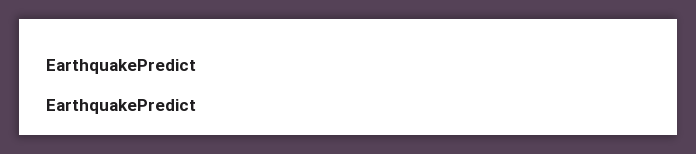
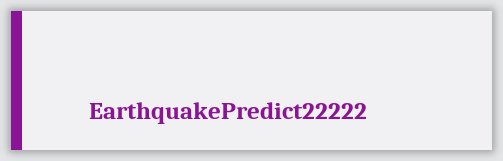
[46,59,196,74] [46,99,196,114] EarthquakePredict // EarthquakePredict -> [89,102,367,124] EarthquakePredict22222

